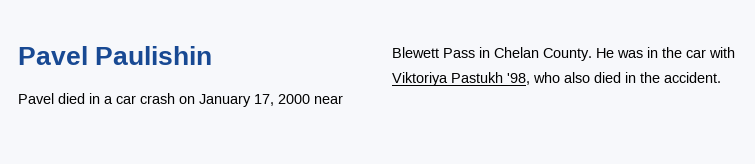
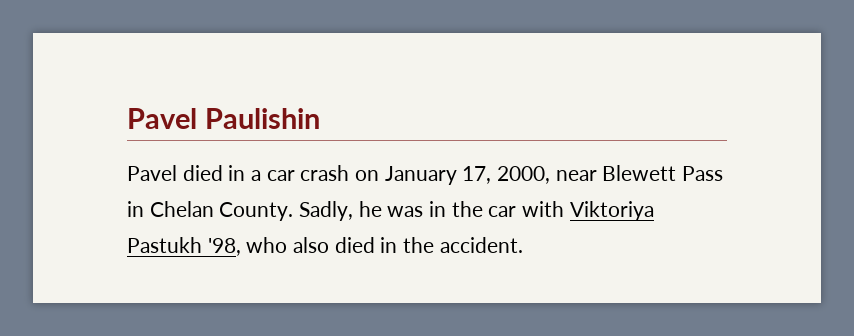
[278,94,310,104] 2000 -> [497,166,551,184] 2000,
[596,48,614,58] He -> [299,201,382,221] Sadly, he

